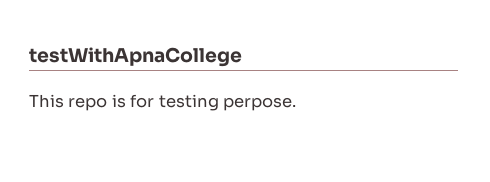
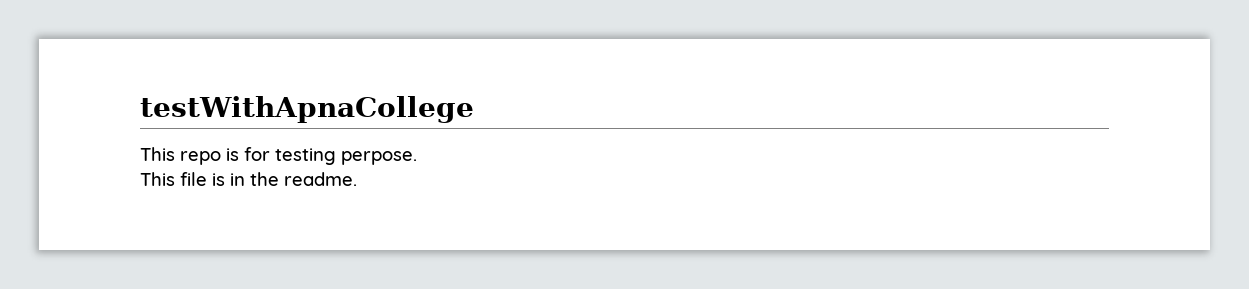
(297, 104) none -> [140,172,357,186] // This file is in the readme.

